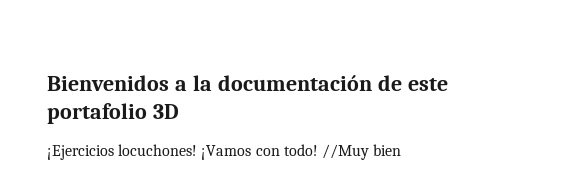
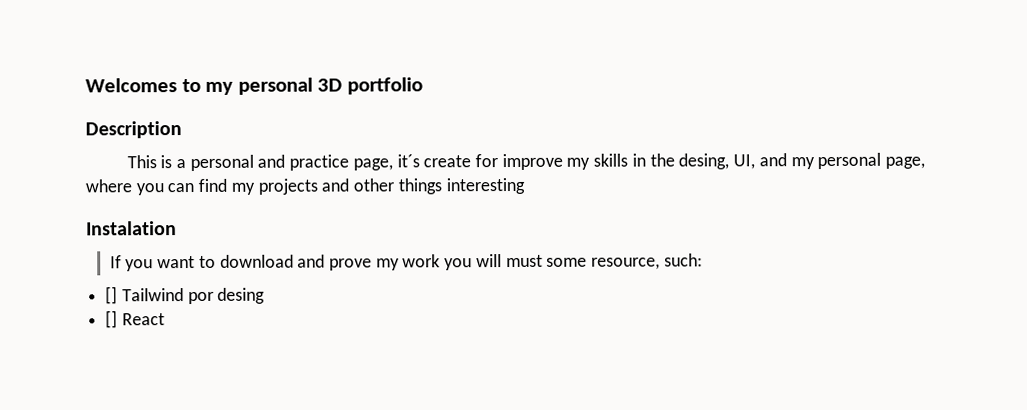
[47,75,448,91] [47,103,179,124] [47,144,402,160] Bienvenidos a la documentación de este portafolio 3D // ¡Ejercicios locuchones! ¡Vamos con todo! //Muy bien -> [85,77,423,95] [85,121,182,139] [126,152,925,172] [85,177,525,196] [86,221,177,236] [109,253,703,272] [105,286,266,305] [105,310,165,329] Welcomes to my personal 3D portfolio // Description // This is a personal and practice page, it´s create for improve my skills in the desing, UI, and my personal page, where you can find my projects and other things interesting // Instalation // If you want to download and prove my work you will must some resource, such: // [] Tailwind por desing // [] React

